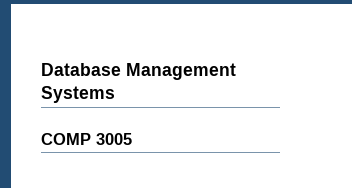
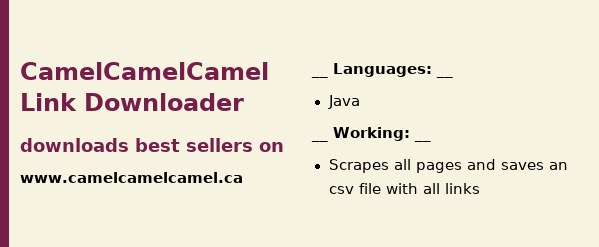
[41,63,236,80] [41,86,115,103] [41,133,132,145] Database Management Systems // COMP 3005 -> [20,62,269,80] [20,93,244,111] [20,138,284,152] [20,172,243,183] [311,63,453,78] [327,95,360,109] [311,127,431,142] [328,159,568,173] [328,183,480,194] CamelCamelCamel Link Downloader // downloads best sellers on // www.camelcamelcamel.ca // __ Languages: __ // Java // __ Working: __ // Scrapes all pages and saves an csv file with all links

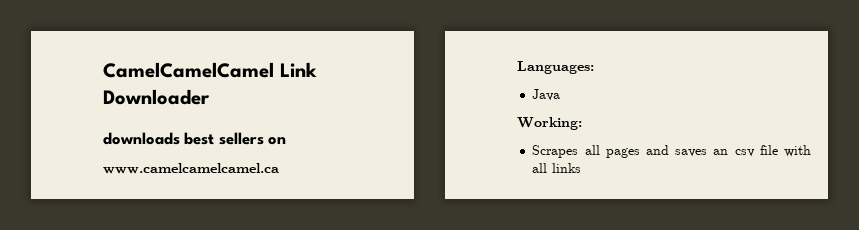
[311,74,328,78] __ -> (279, 168) none
[436,74,453,78] __ -> (594, 67) none
[311,138,328,142] __ -> (561, 95) none
[414,138,431,142] __ -> (582, 123) none

